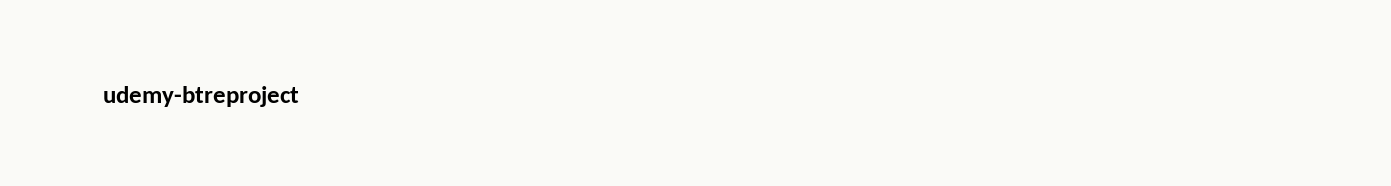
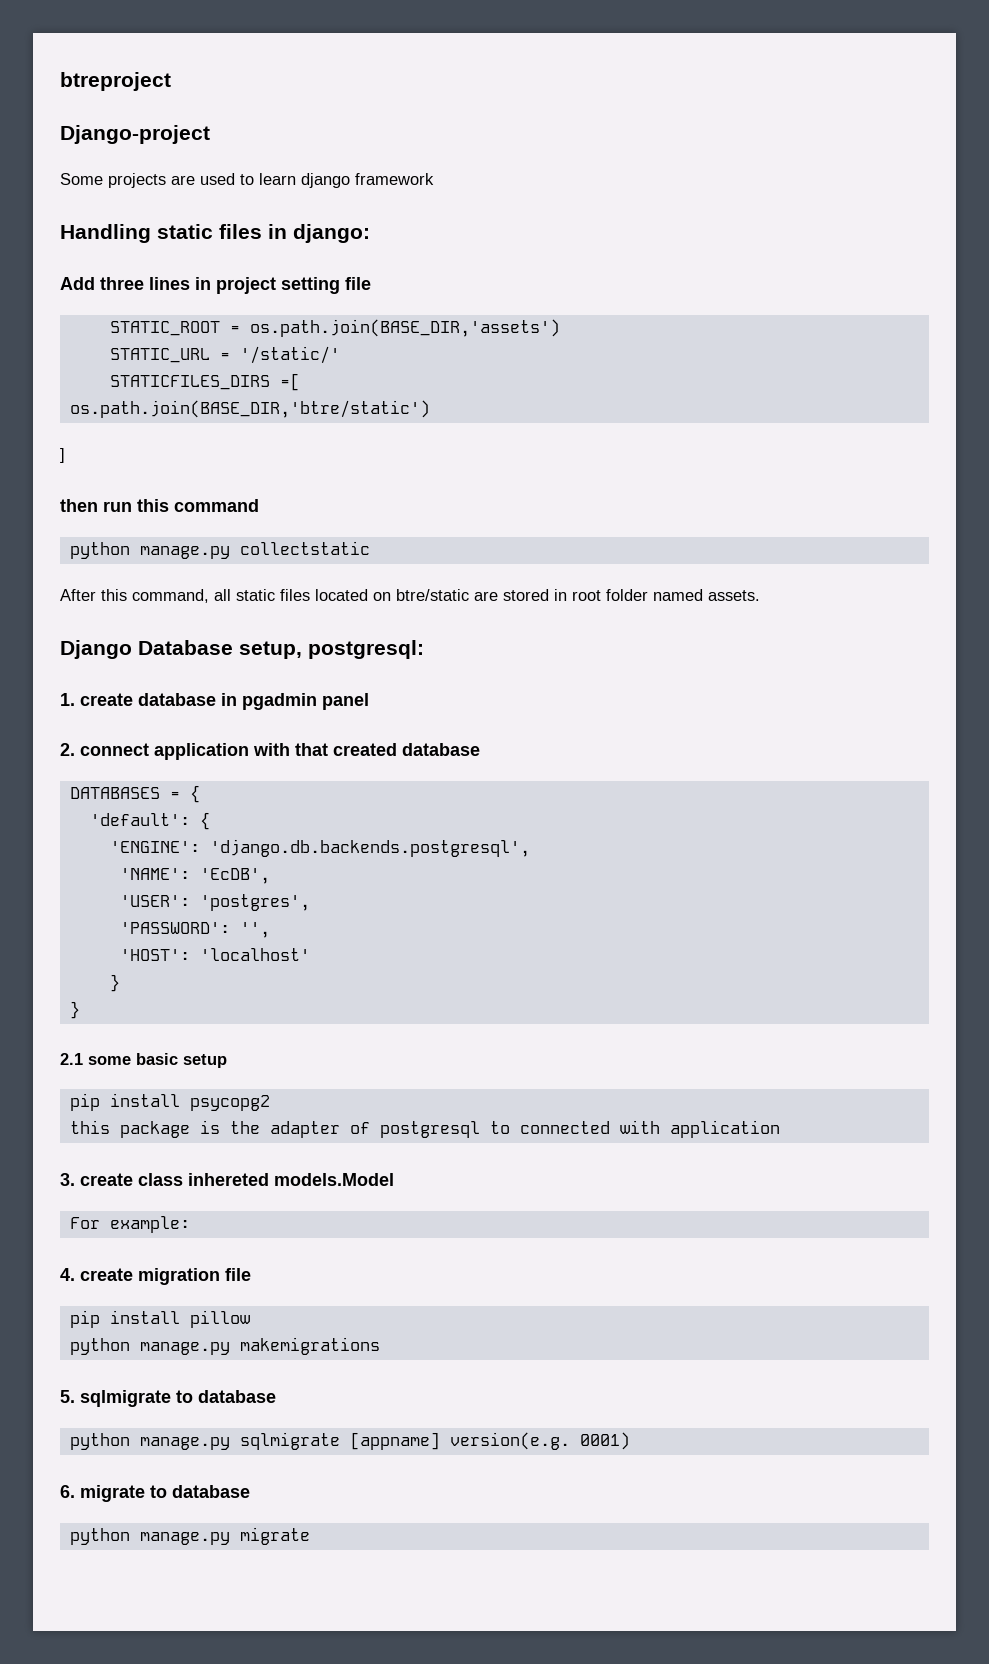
[103,86,299,107] udemy-btreproject -> [60,72,171,91] [60,125,210,144] [60,173,434,188] [60,224,370,243] [60,277,371,294] [109,319,560,337] [109,346,340,364] [109,373,300,391] [69,400,430,418] [60,448,65,463] [60,499,259,512] [69,541,370,559] [60,589,760,603] [60,640,424,659] [60,693,369,710] [60,743,480,760] [69,785,200,803] [89,812,210,830] [109,839,530,857] [119,868,270,884] [119,894,310,911] [119,922,270,938] [119,948,310,961] [109,974,120,992] [69,1001,80,1019] [60,1053,227,1068] [69,1093,270,1111] [69,1120,780,1138] [60,1173,394,1186] [69,1216,190,1233] [60,1268,251,1285] [69,1310,250,1328] [69,1337,380,1355] [60,1390,276,1407] [69,1432,630,1450] [60,1485,250,1502] [69,1527,310,1545] btreproject // Django-project // Some projects are used to learn django framework // Handling static files in django: // Add three lines in project setting file // STATIC_ROOT = os.path.join(BASE_DIR,'assets') // STATIC_URL = '/static/' // STATICFILES_DIRS =[ // os.path.join(BASE_DIR,'btre/static') // ] // then run this command // python manage.py collectstatic // After this command, all static files located on btre/static are stored in root folder named assets. // Django Database setup, postgresql: // 1. create database in pgadmin panel // 2. connect application with that created database // DATABASES = { // 'default': { // 'ENGINE': 'django.db.backends.postgresql', // 'NAME': 'EcDB', // 'USER': 'postgres', // 'PASSWORD': '', // 'HOST': 'localhost' // } // } // 2.1 some basic setup // pip install psycopg2 // this package is the adapter of postgresql to connected with application // 3. create class inhereted models.Model // For example: // 4. create migration file // pip install pillow // python manage.py makemigrations // 5. sqlmigrate to database // python manage.py sqlmigrate [appname] version(e.g. 0001) // 6. migrate to database // python manage.py migrate

